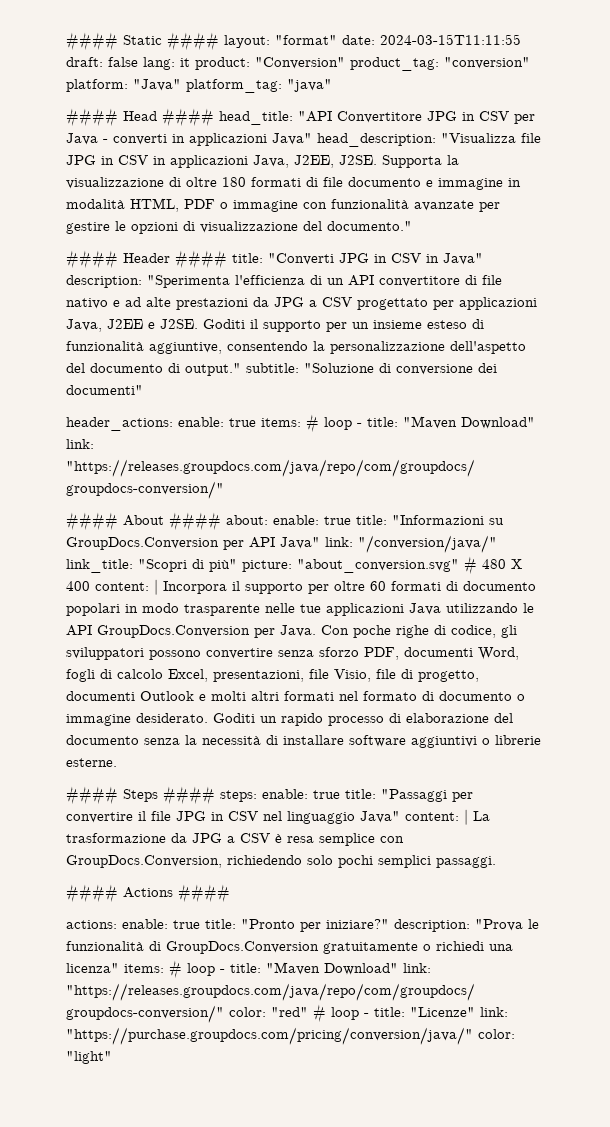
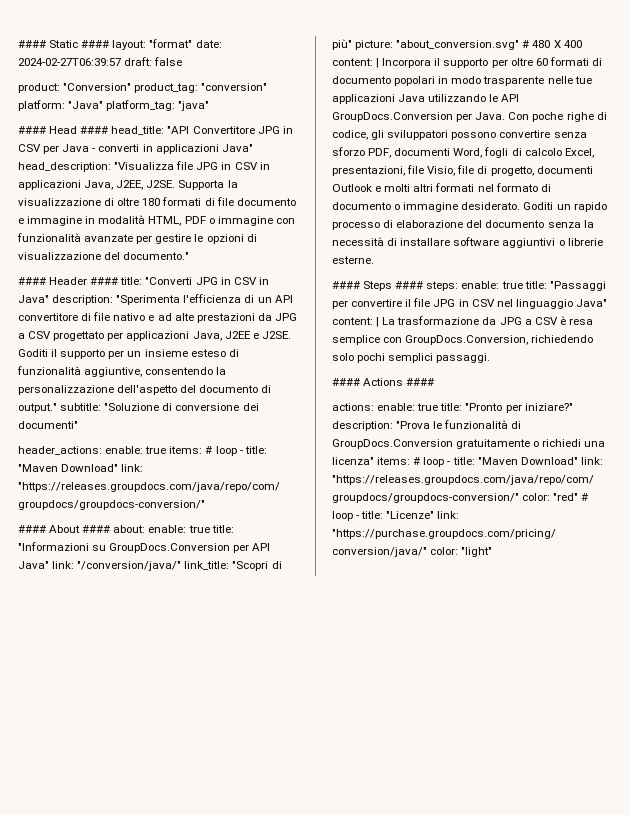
[380,34,521,45] 2024-03-15T11:11:55 -> [18,58,121,66] 2024-02-27T06:39:57
[143,57,190,70] lang: it -> (183, 61) //

